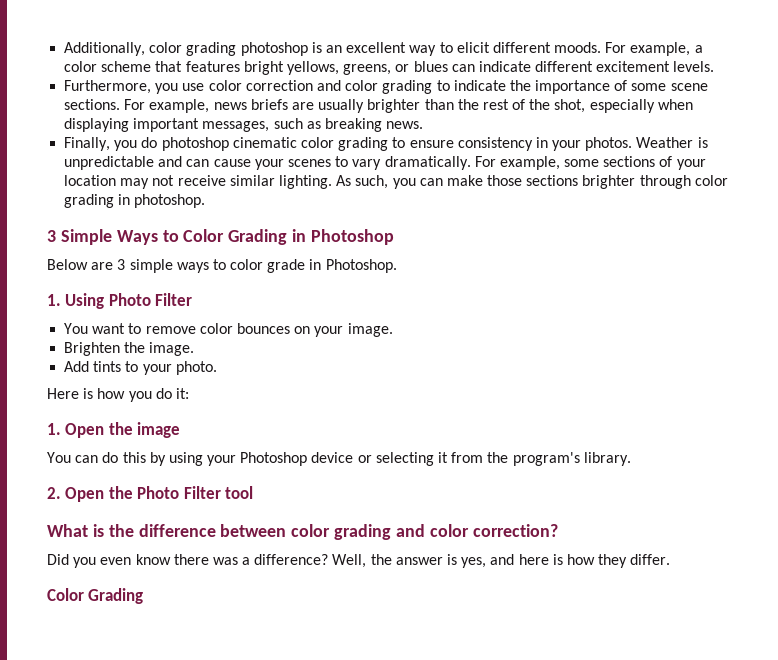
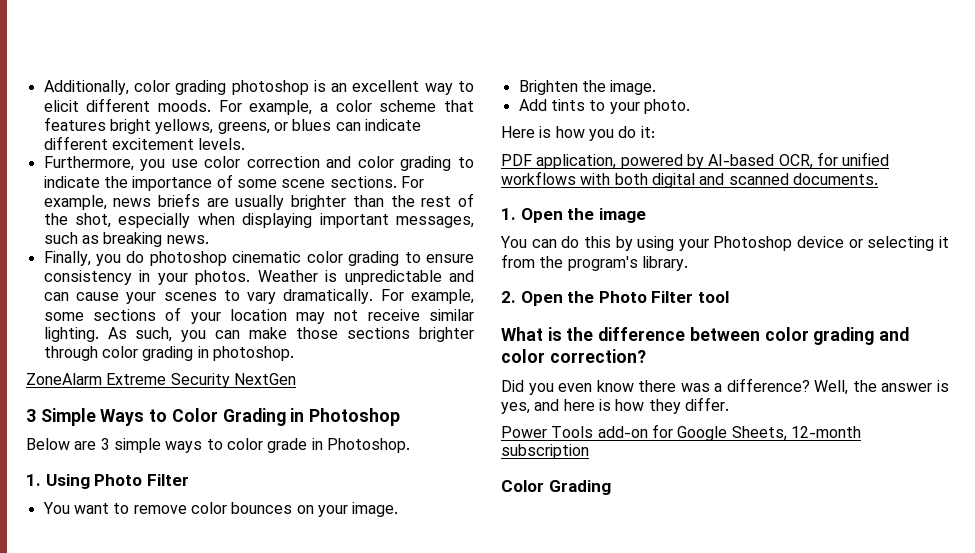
(206, 201) none -> [26,373,296,388] // ZoneAlarm Extreme Security NextGen
(189, 393) none -> [501,152,890,169] [501,171,878,188] // PDF application, powered by AI-based OCR, for unified workflows with both digital and scanned documents.
(671, 559) none -> [501,424,861,441] [501,444,589,459] // Power Tools add-on for Google Sheets, 12-month subscription

